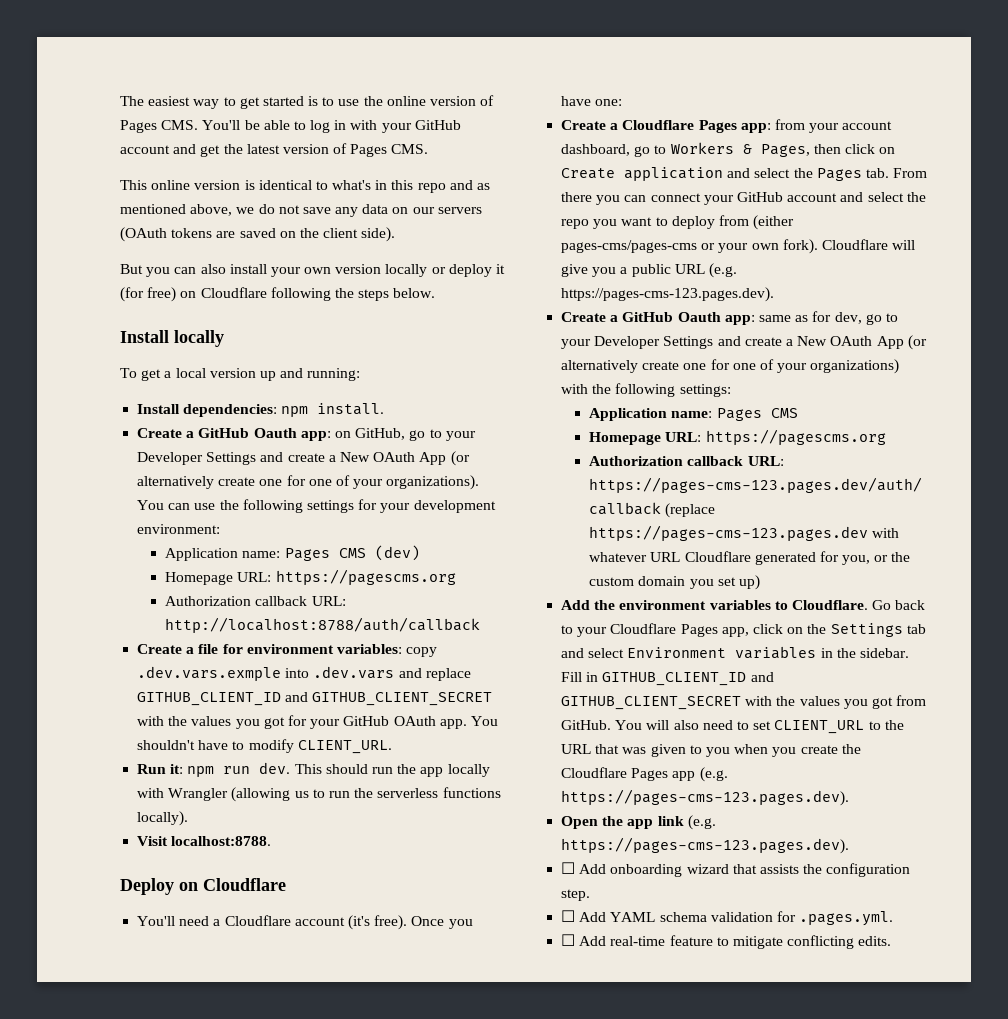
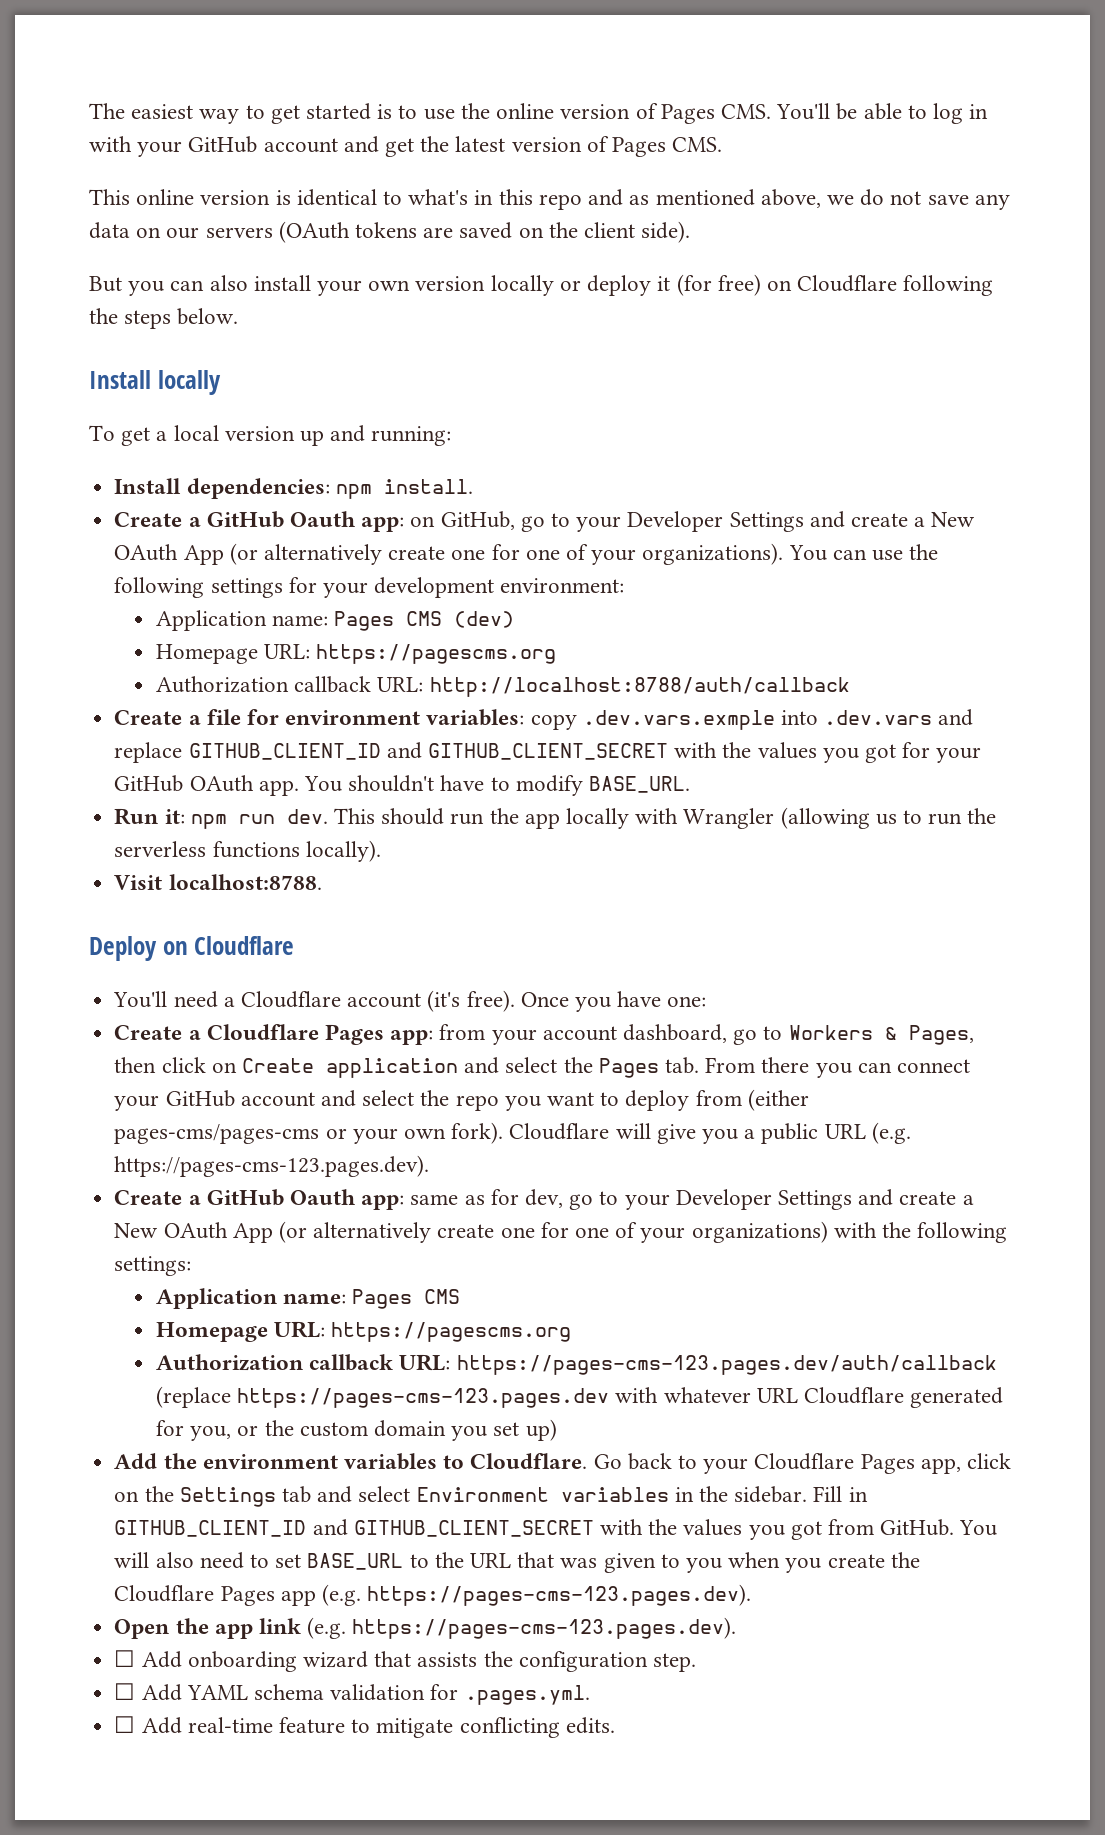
[297,740,392,754] CLIENT_URL. -> [588,776,690,793] BASE_URL.
[774,720,865,734] CLIENT_URL -> [307,1553,404,1570] BASE_URL

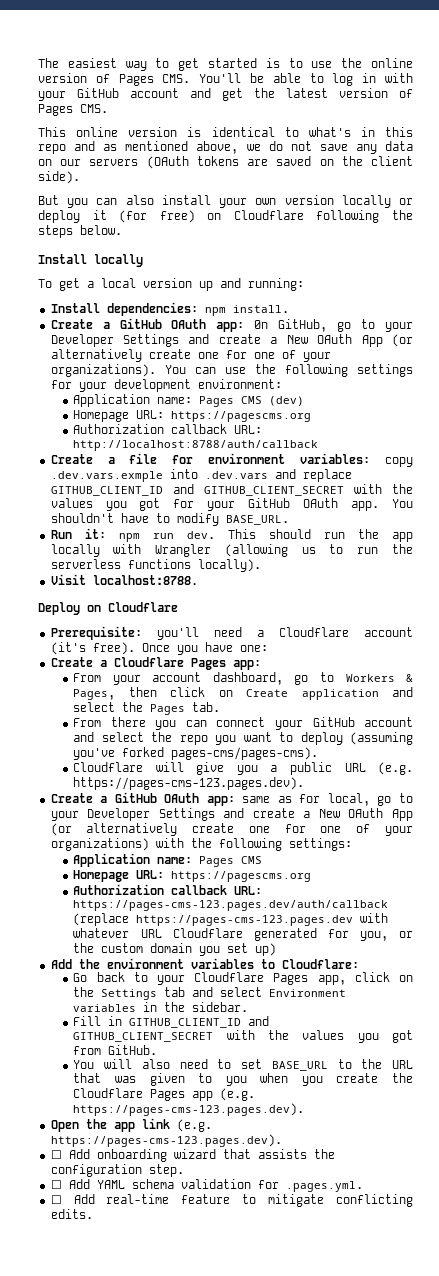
[289,511,436,532] Oauth app: on -> [171,319,269,332] OAuth app: 0n
[113,991,168,1008] You'll -> [50,626,199,640] Prerequisite: you'll
[439,1024,486,1040] from -> [73,673,102,682] // From
(699, 1065) none -> (221, 707) //
[695,1089,809,1111] [114,1122,504,1144] from (either pages-cms/pages-cms or your own fork). -> [350,732,414,745] [73,747,319,760] (assuming you've forked pages-cms/pages-cms). //
[289,1189,356,1205] Oauth -> [164,793,200,803] OAuth
[524,1189,563,1208] dev, -> [327,793,370,806] local,
[470,1453,588,1469] Cloudflare. -> [281,959,359,969] Cloudflare: //
(808, 1494) none -> (249, 1007) //
(955, 1527) none -> (158, 1050) //

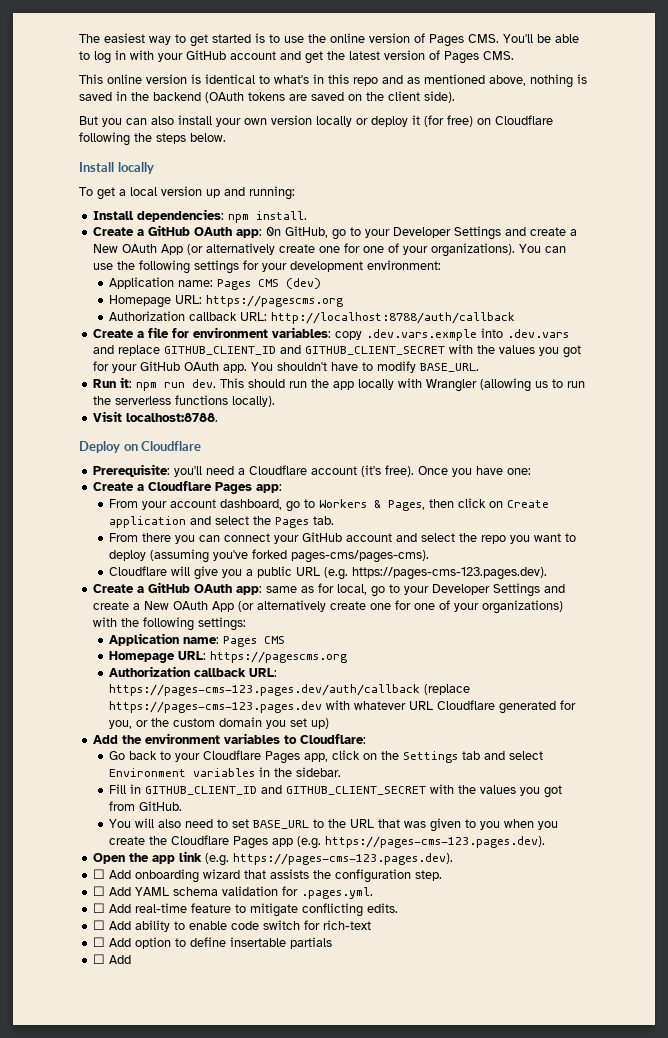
[246,141,414,154] [38,159,139,166] we do not save any data on our servers -> [530,74,587,88] [79,91,201,101] nothing is saved in the backend
(93, 1214) none -> [92,920,371,932] [92,937,332,949] [92,954,131,964] // ☐ Add ability to enable code switch for rich-text // ☐ Add option to define insertable partials // ☐ Add

